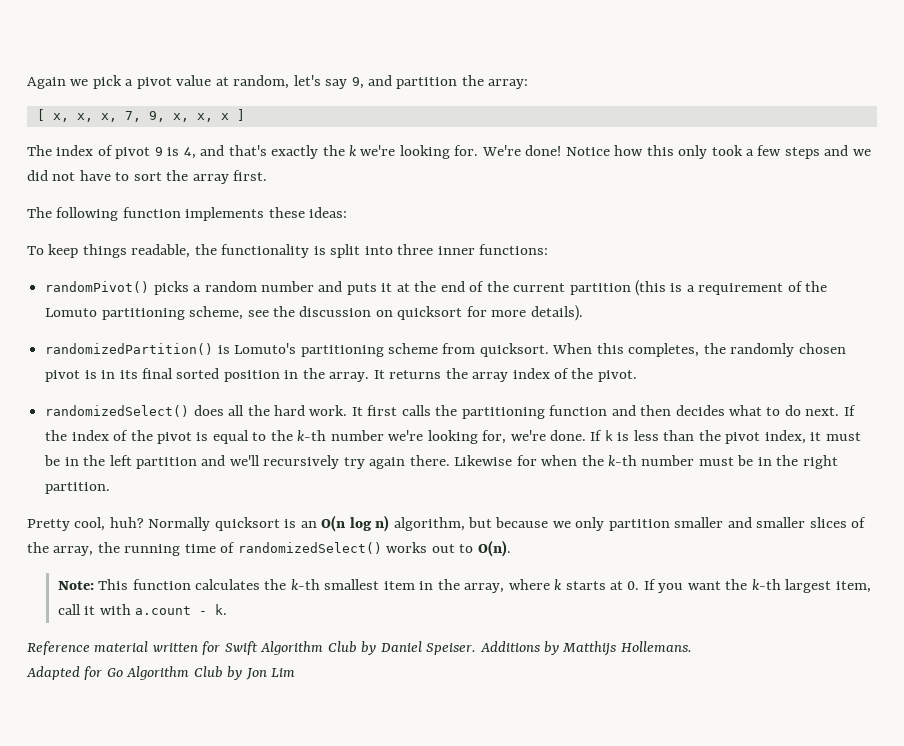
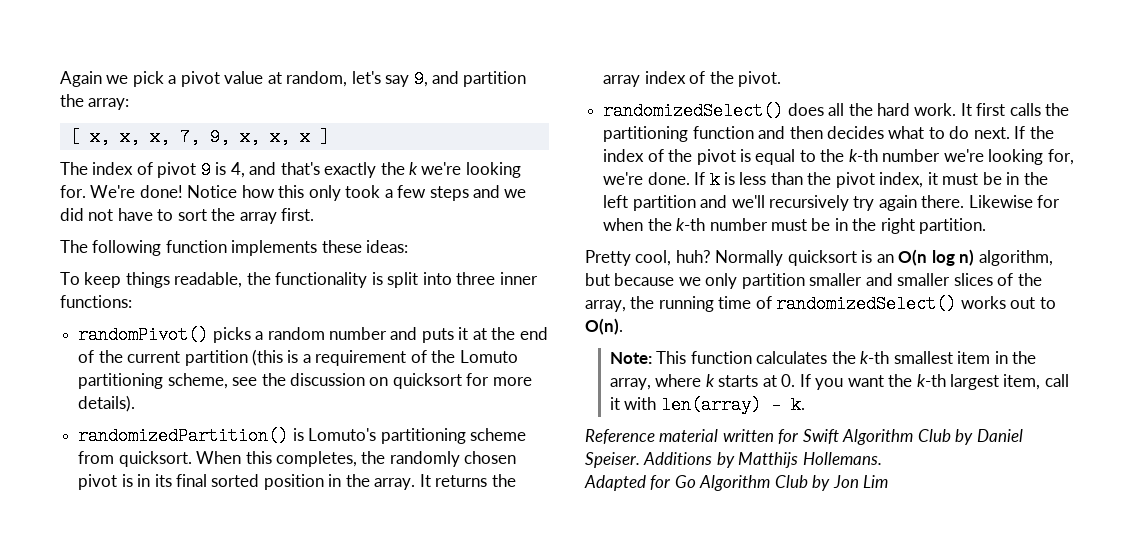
[134,606,191,615] a.count -> [660,396,761,414] len(array)

